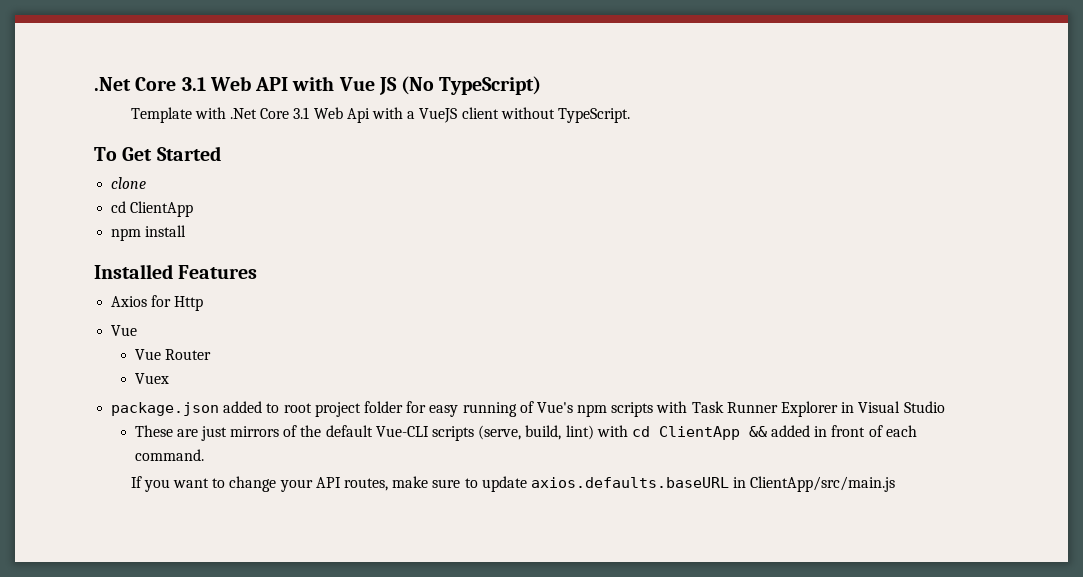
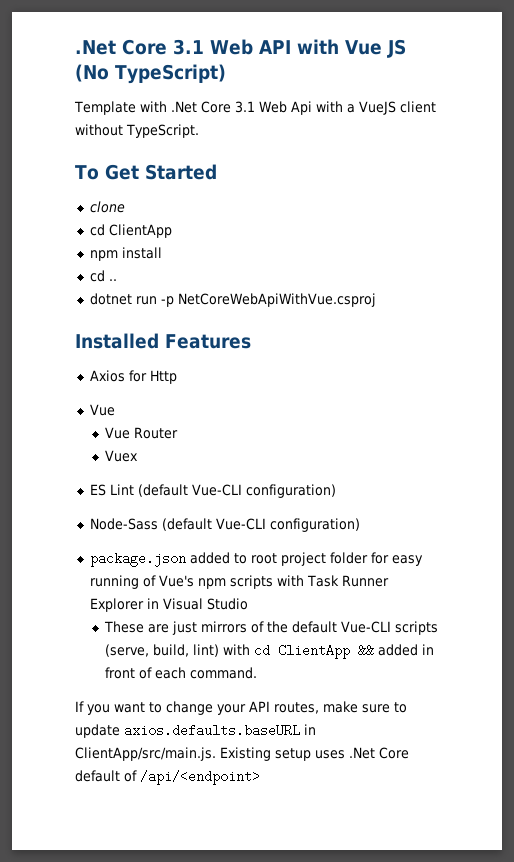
(187, 231) none -> [89,270,117,282] [89,293,376,307] // cd .. // dotnet run -p NetCoreWebApiWithVue.csproj
(169, 378) none -> [89,484,336,498] [89,518,360,532] // ES Lint (default Vue-CLI configuration) // Node-Sass (default Vue-CLI configuration)
[750,476,896,492] ClientApp/src/main.js -> [75,747,409,761] [75,770,260,785] ClientApp/src/main.js. Existing setup uses .Net Core default of /api/<endpoint>

